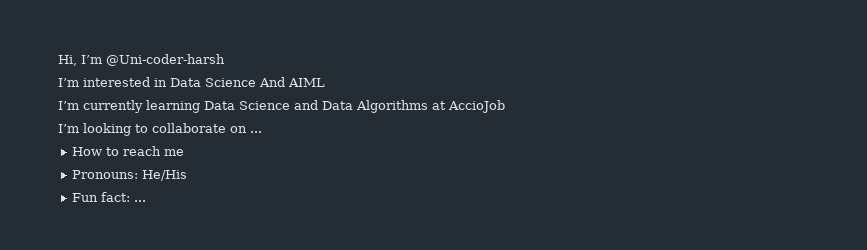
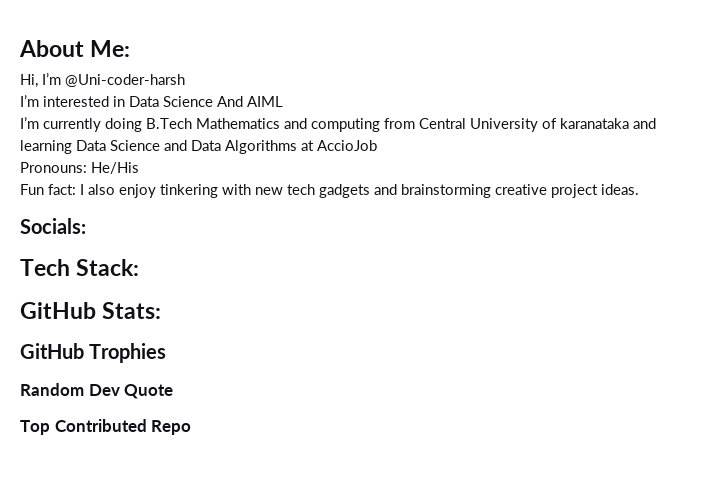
(58, 60) none -> [19,40,131,57] About Me: //
(143, 106) none -> [105,118,656,132] doing B.Tech Mathematics and computing from Central University of karanataka and
[58,123,262,136] [72,146,185,156] [72,170,188,181] [72,192,147,202] I’m looking to collaborate on ... // How to reach me // Pronouns: He/His // Fun fact: ... -> [20,162,139,174] [20,184,639,198] [20,218,86,234] [20,259,140,276] [20,302,162,319] [20,343,167,363] [20,383,174,399] [20,419,192,435] Pronouns: He/His // Fun fact: I also enjoy tinkering with new tech gadgets and brainstorming creative project ideas. // Socials: // Tech Stack: // GitHub Stats: // GitHub Trophies // Random Dev Quote // Top Contributed Repo

